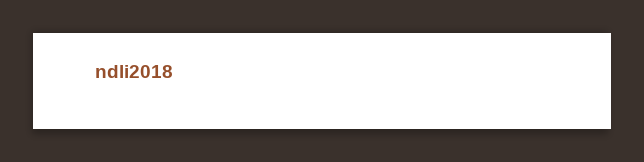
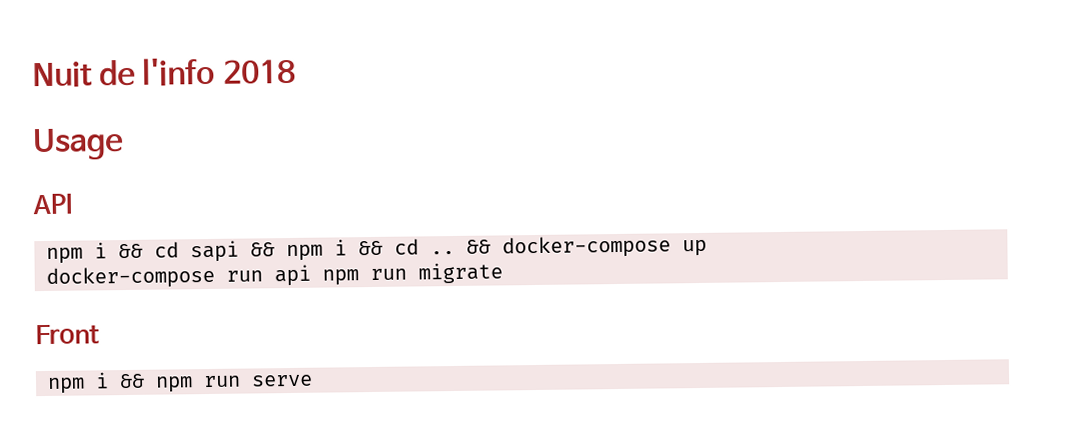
[95,65,173,78] ndli2018 -> [32,57,296,88] [32,128,123,161] [32,193,72,215] [45,235,707,264] [45,262,503,289] [35,324,100,345] [46,372,313,394] Nuit de l'info 2018 // Usage // API // npm i && cd sapi && npm i && cd .. && docker-compose up // docker-compose run api npm run migrate // Front // npm i && npm run serve

